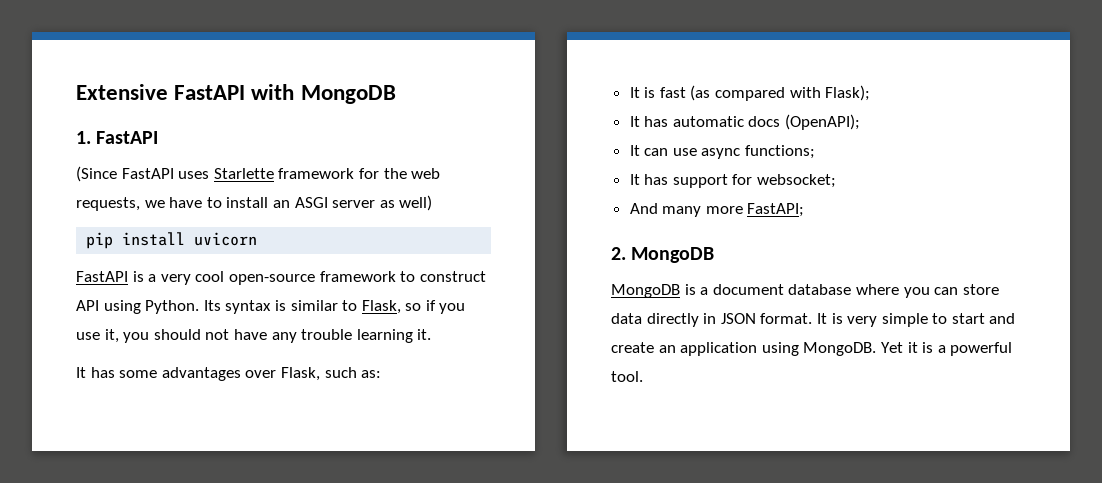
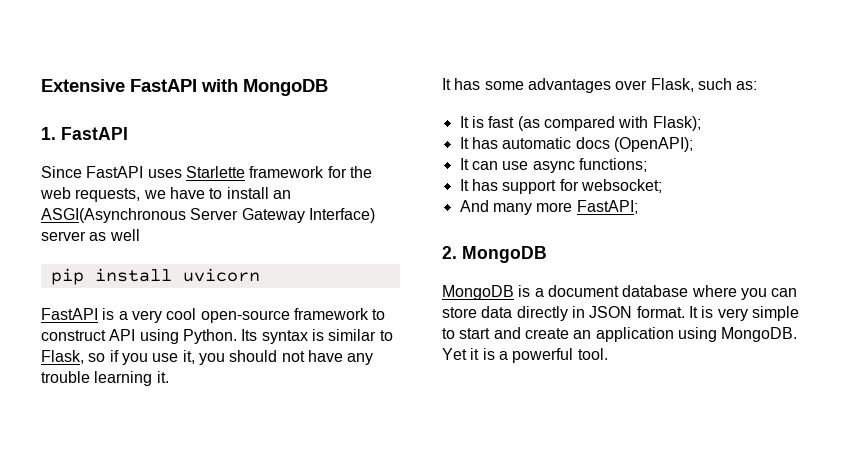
[76,166,117,182] (Since -> [41,166,82,178] Since
[294,197,328,208] ASGI -> [41,208,375,223] ASGI(Asynchronous Server Gateway Interface)
[399,195,433,211] well) -> [109,229,140,241] well

